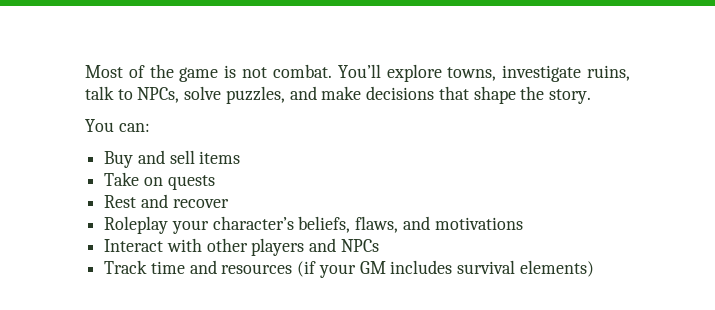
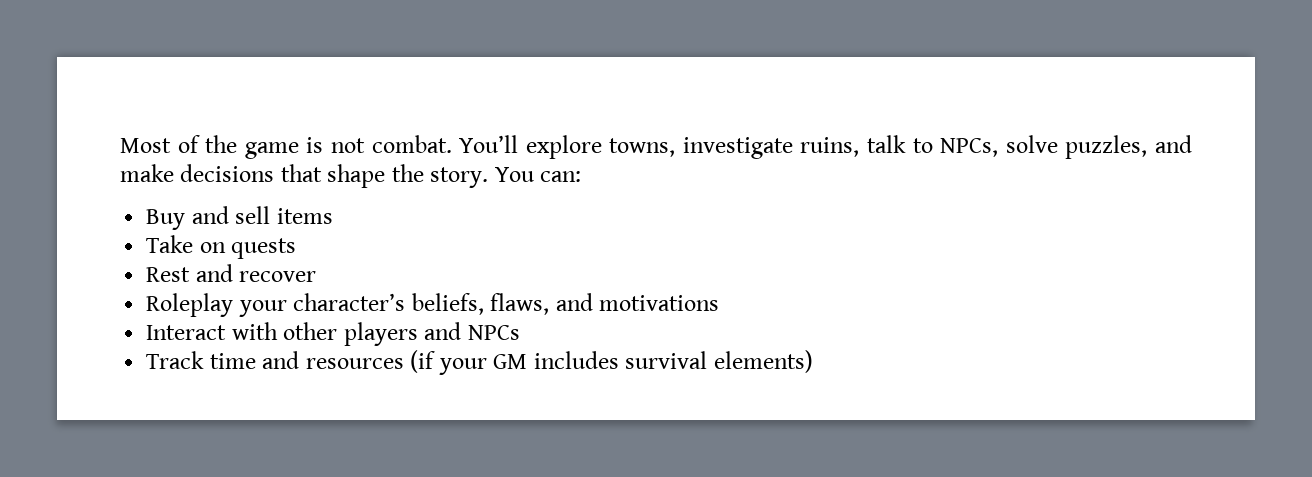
(591, 96) // -> (489, 177) none

